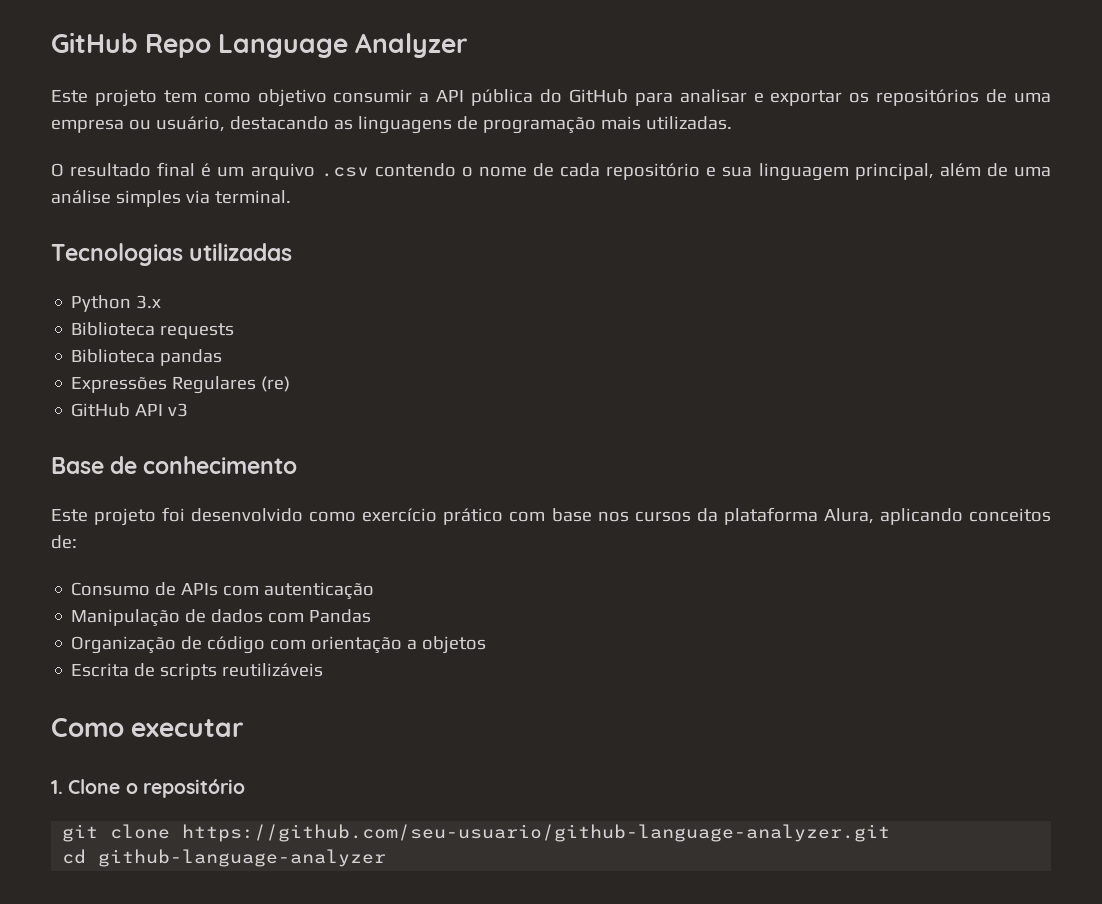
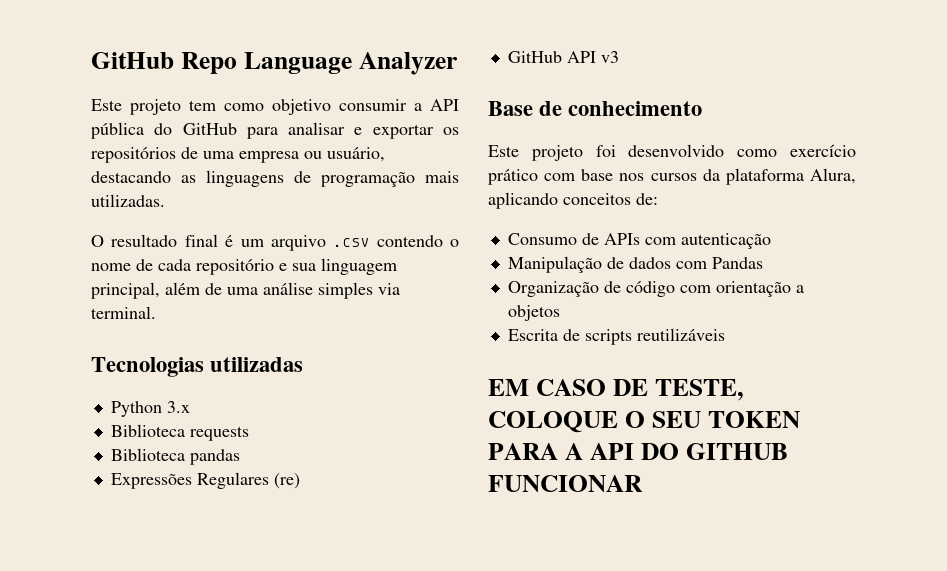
[51,718,245,737] [51,779,245,798] [62,824,891,842] [62,849,387,867] Como executar // 1. Clone o repositório // git clone https://github.com/seu-usuario/github-language-analyzer.git // cd github-language-analyzer -> [488,379,743,401] [488,411,800,433] [488,443,788,460] [488,475,643,492] EM CASO DE TESTE, COLOQUE O SEU TOKEN PARA A API DO GITHUB FUNCIONAR

